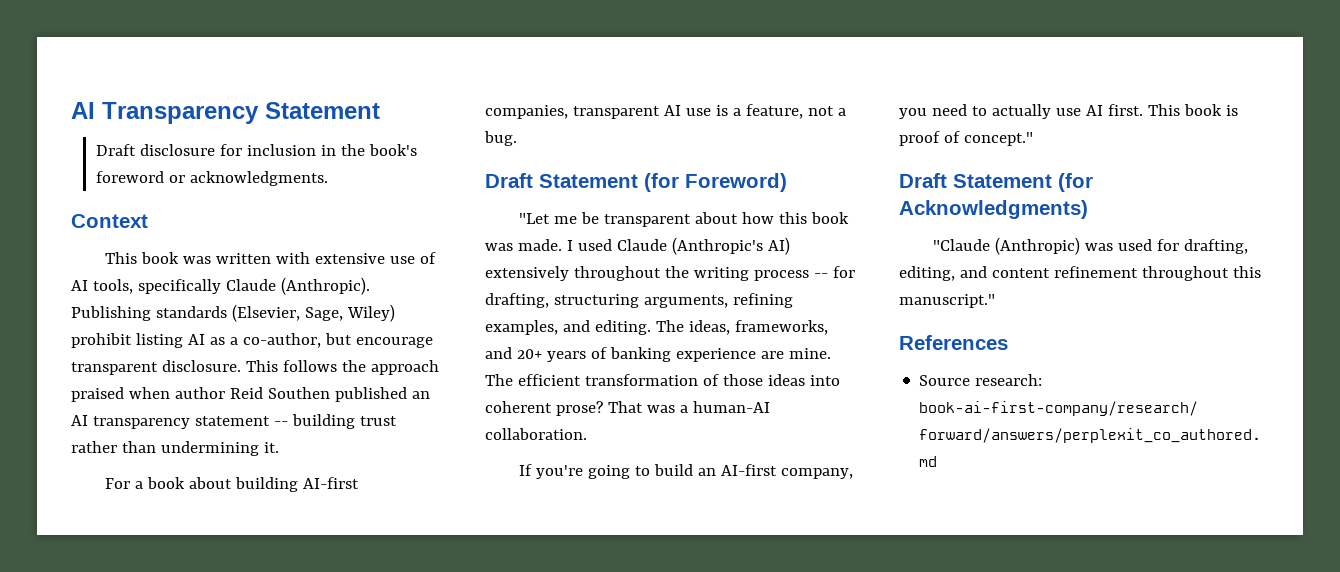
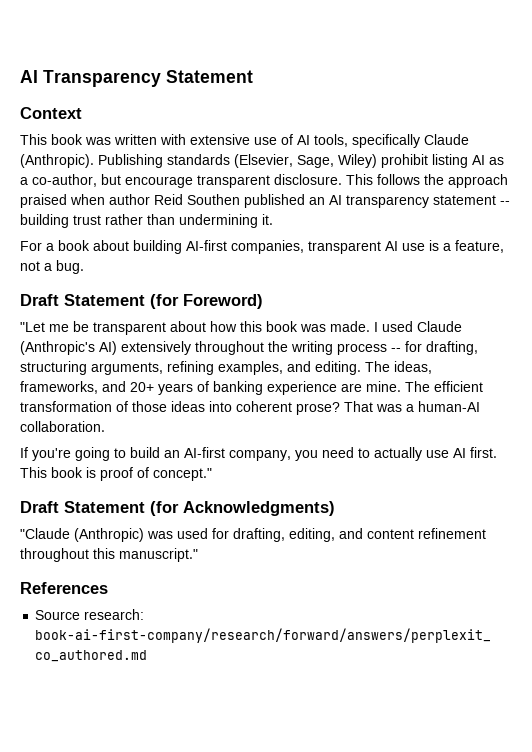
[96,144,418,156] [96,171,329,186] // Draft disclosure for inclusion in the book's foreword or acknowledgments. -> (253, 76) none

